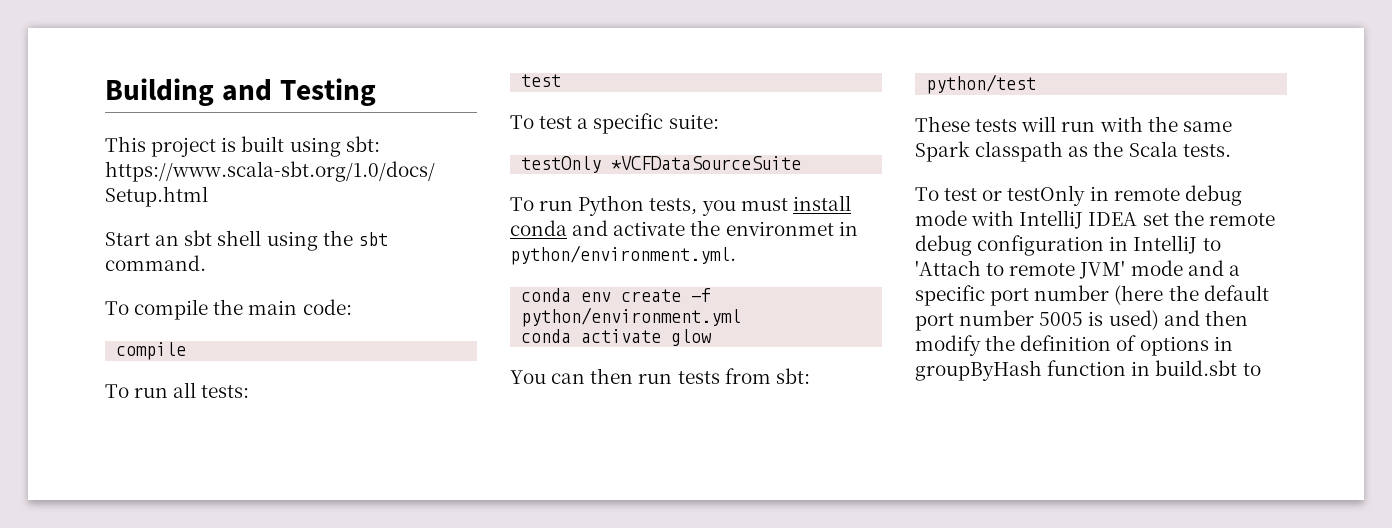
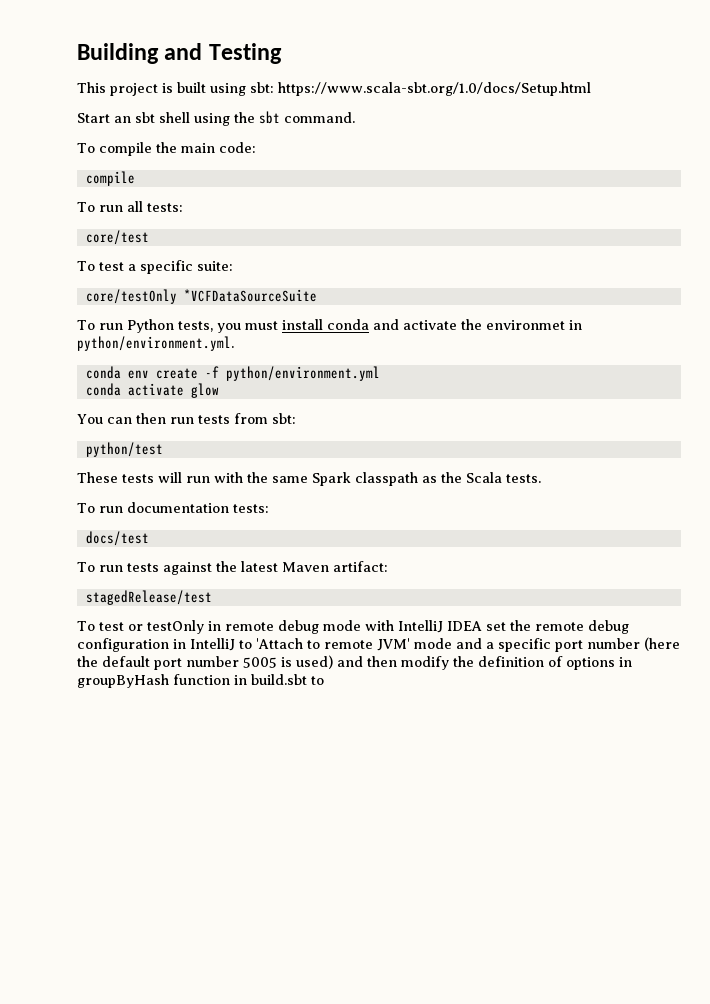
[521,74,562,87] test -> [85,230,149,245] core/test
[521,156,602,173] testOnly -> [85,289,177,304] core/testOnly
(1231, 150) none -> [77,502,269,513] [85,531,149,546] [77,561,388,575] [85,590,212,605] // To run documentation tests: // docs/test // To run tests against the latest Maven artifact: // stagedRelease/test

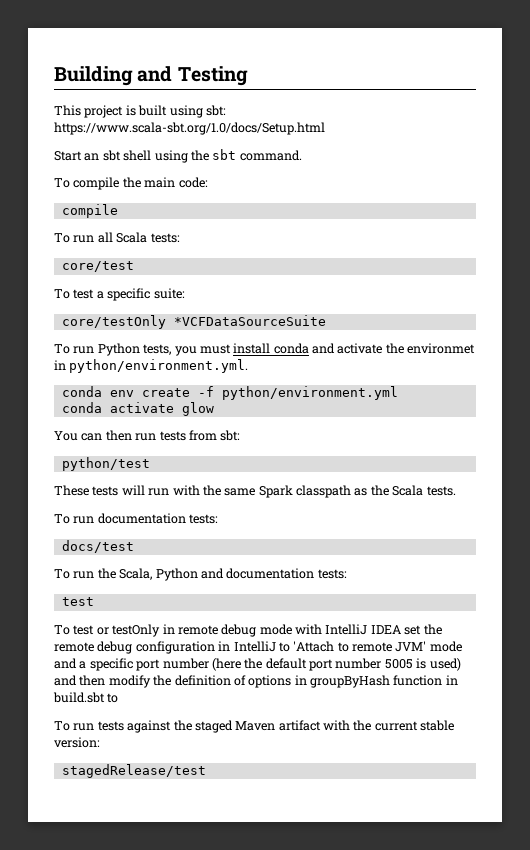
(143, 206) none -> [116,232,148,243] Scala
[126,561,388,575] [85,590,212,605] tests against the latest Maven artifact: // stagedRelease/test -> [97,568,347,581] [61,597,94,606] the Scala, Python and documentation tests: // test
(324, 680) none -> [54,720,455,733] [54,737,100,748] [61,764,206,778] // To run tests against the staged Maven artifact with the current stable version: // stagedRelease/test

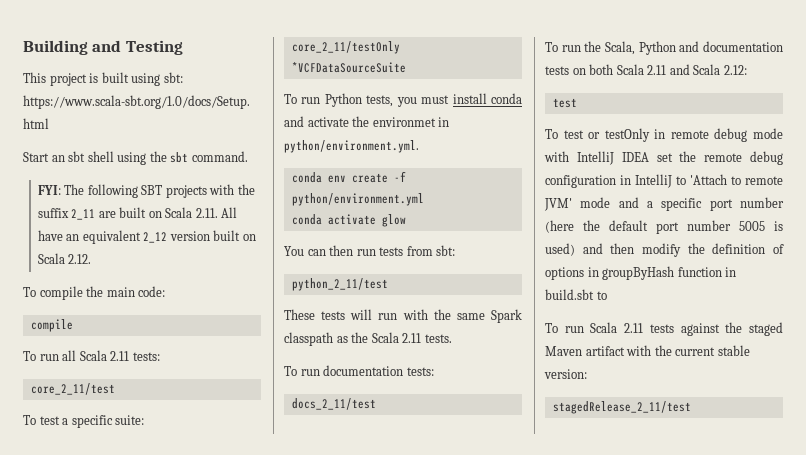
(302, 155) none -> [37,184,255,198] [37,207,238,220] [37,230,256,244] [37,253,92,264] // FYI: The following SBT projects with the suffix 2_11 are built on Scala 2.11. All have an equivalent 2_12 version built on Scala 2.12.
[150,233,180,243] [61,261,134,272] tests: // core/test -> [110,351,160,361] [30,383,115,395] 2.11 tests: // core_2_11/test
[61,315,166,329] core/testOnly -> [291,41,400,54] core_2_11/testOnly
[61,457,150,471] python/test -> [291,278,388,291] python_2_11/test
(424, 490) none -> [402,333,422,343] 2.11
[61,540,134,553] docs/test -> [291,398,376,410] docs_2_11/test
[317,569,347,579] tests: -> [545,64,747,75] tests on both Scala 2.11 and Scala 2.12:
(95, 727) none -> [590,322,644,333] Scala 2.11
[61,764,206,778] stagedRelease/test -> [552,401,691,414] stagedRelease_2_11/test

